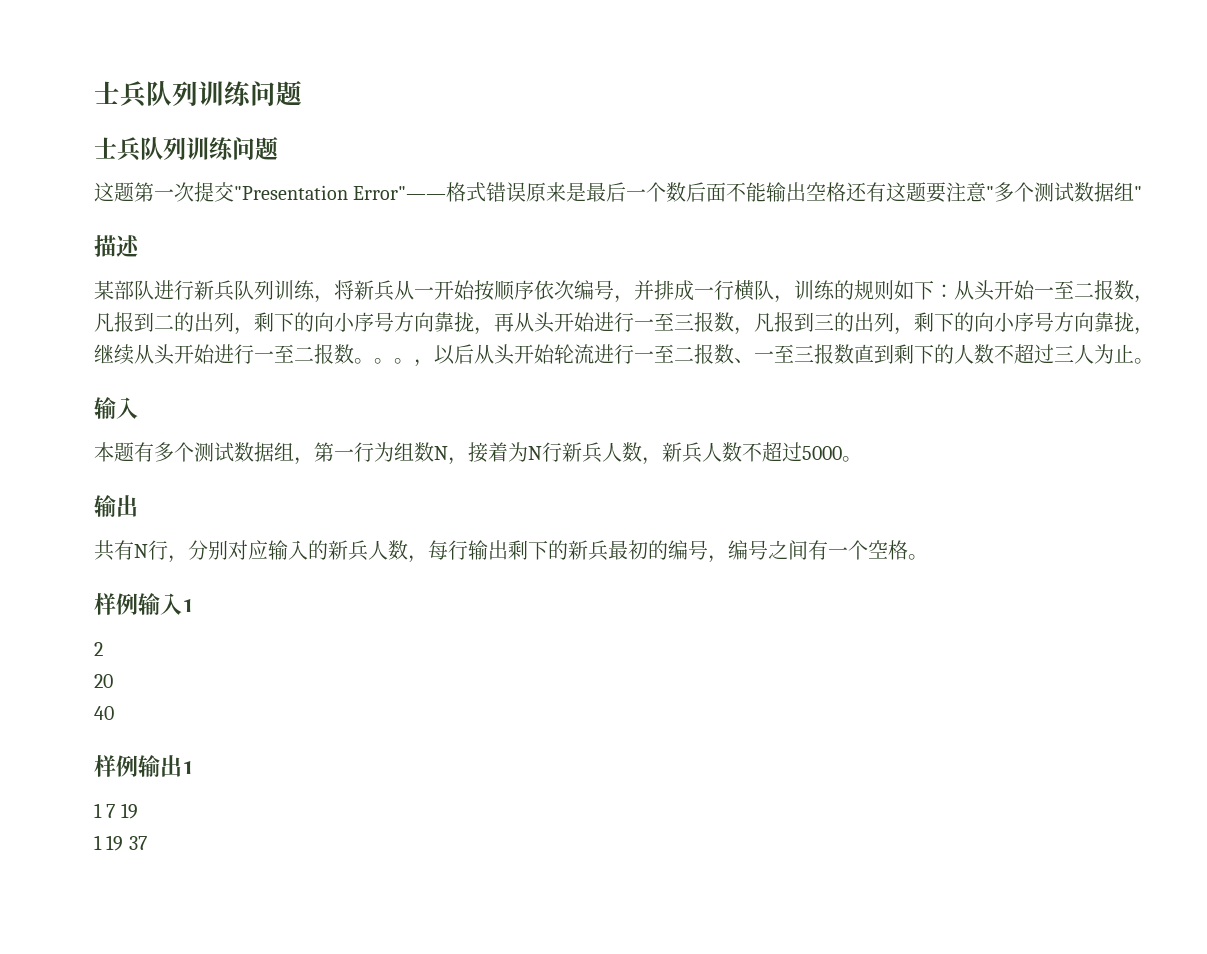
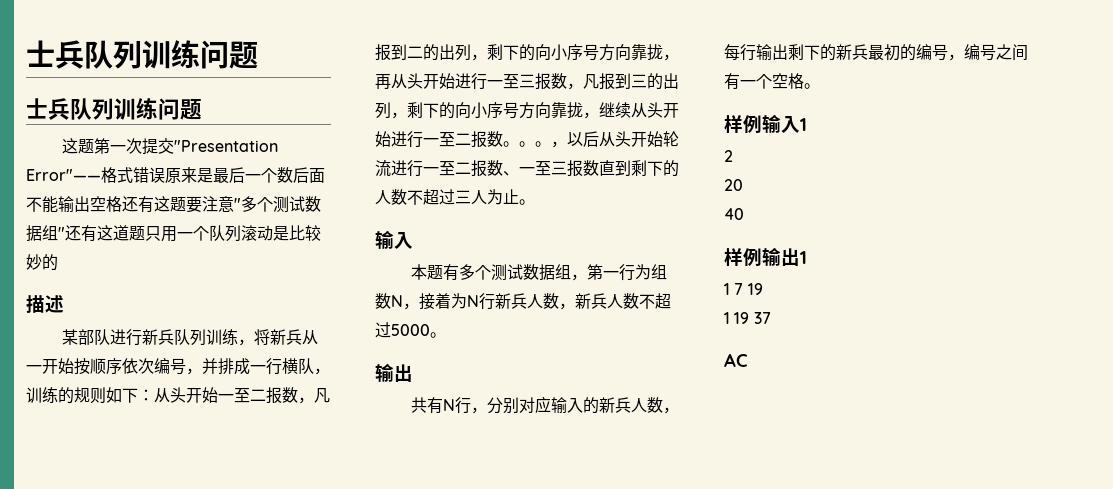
(1143, 193) none -> [65,225,321,242] [26,254,58,271] 还有这道题只用一个队列滚动是比较妙的
(147, 843) none -> [724,353,748,367] // AC

